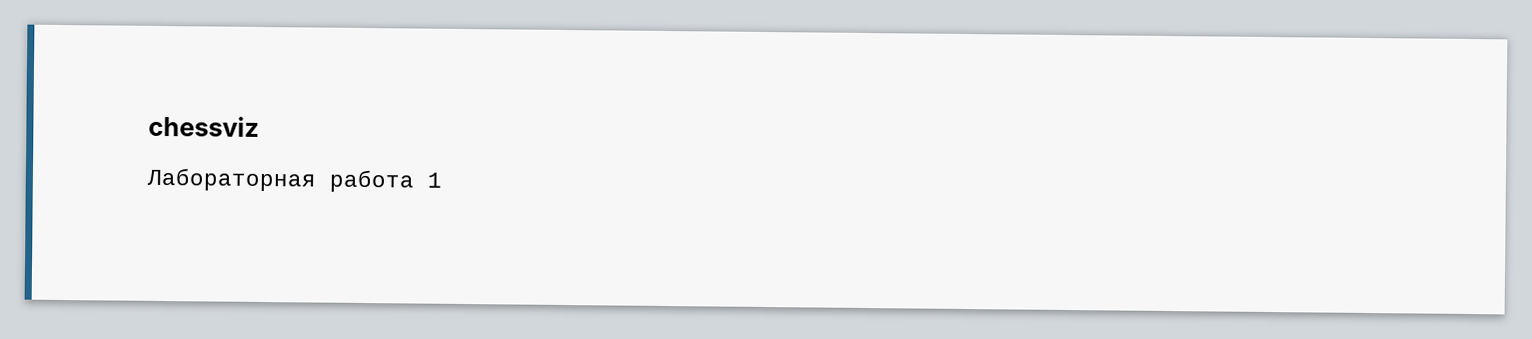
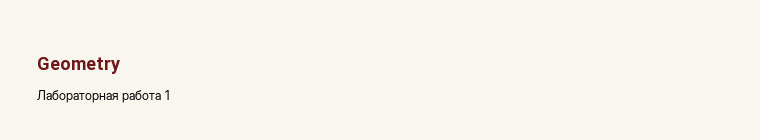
[148,115,260,137] chessviz -> [37,57,120,74] Geometry

